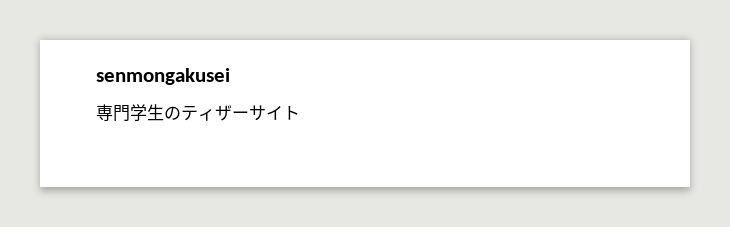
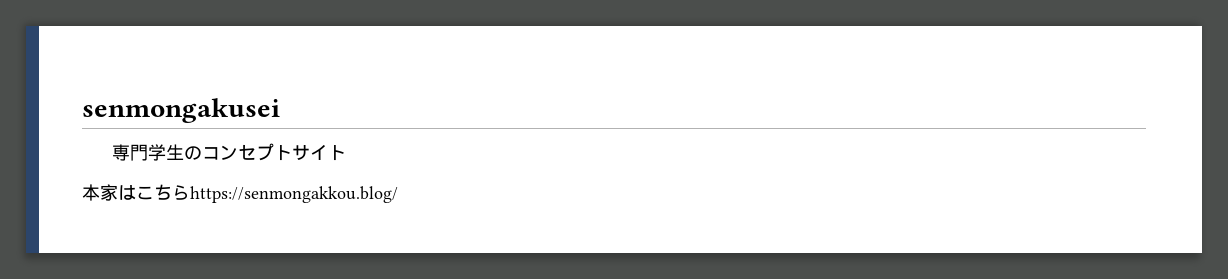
[181,105,249,121] ティザー -> [201,143,292,161] コンセプト
(300, 113) none -> [82,184,398,203] // 本家はこちらhttps://senmongakkou.blog/

